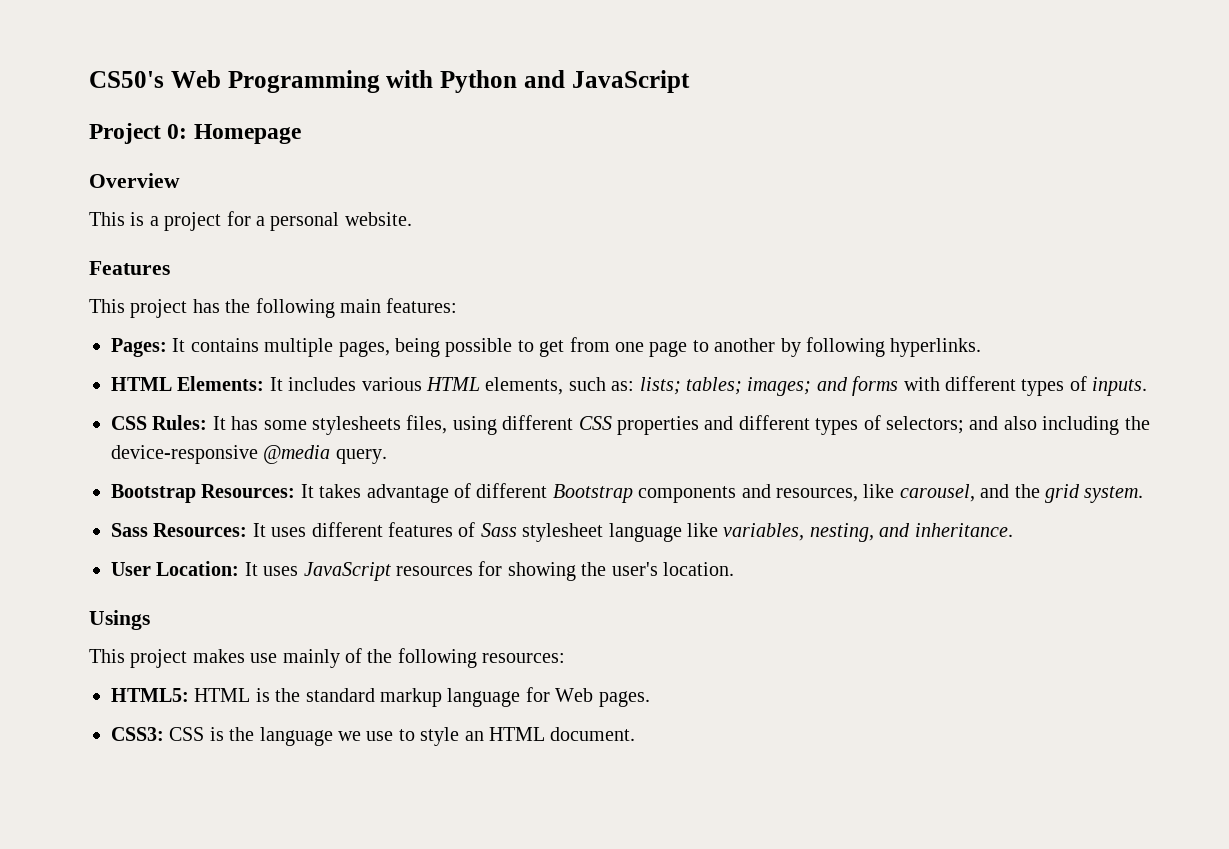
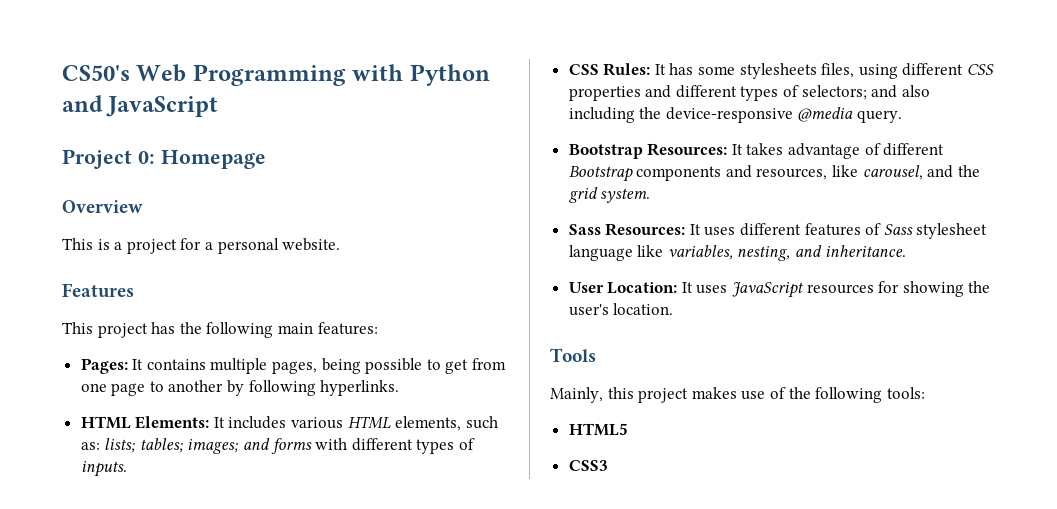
[89,610,150,630] [89,649,125,663] Usings // This -> [550,348,596,362] [550,387,634,403] Tools // Mainly, this
[282,649,340,668] mainly -> (766, 395) none
[482,653,566,663] [111,687,650,707] [111,727,636,746] resources: // HTML5: HTML is the standard markup language for Web pages. // CSS3: CSS is the language we use to style an HTML document. -> [886,387,925,399] [568,423,628,436] [568,460,608,471] tools: // HTML5 // CSS3

